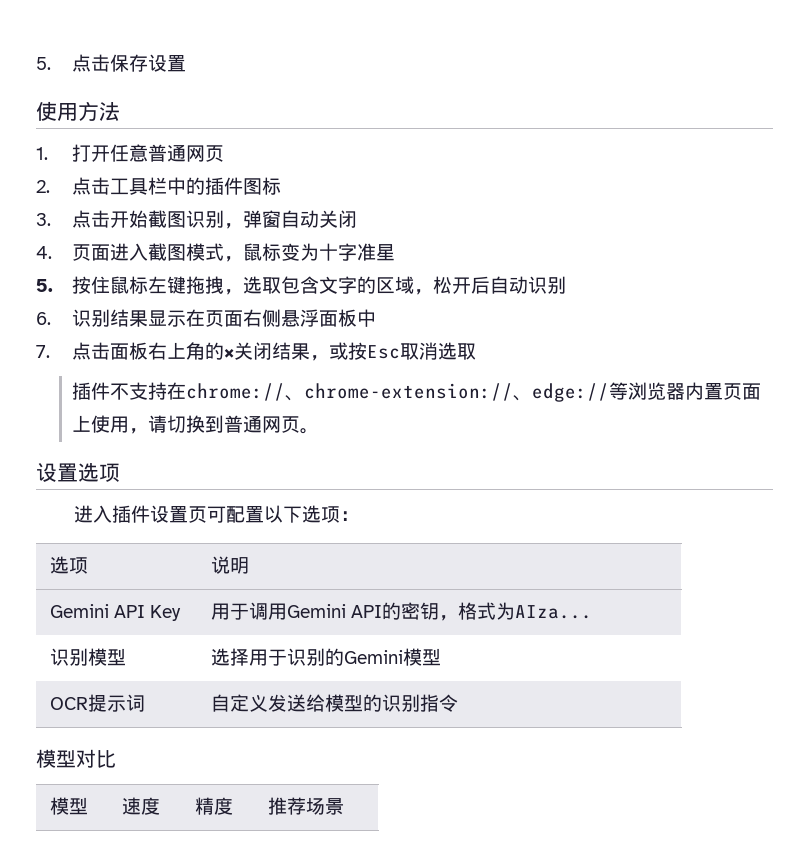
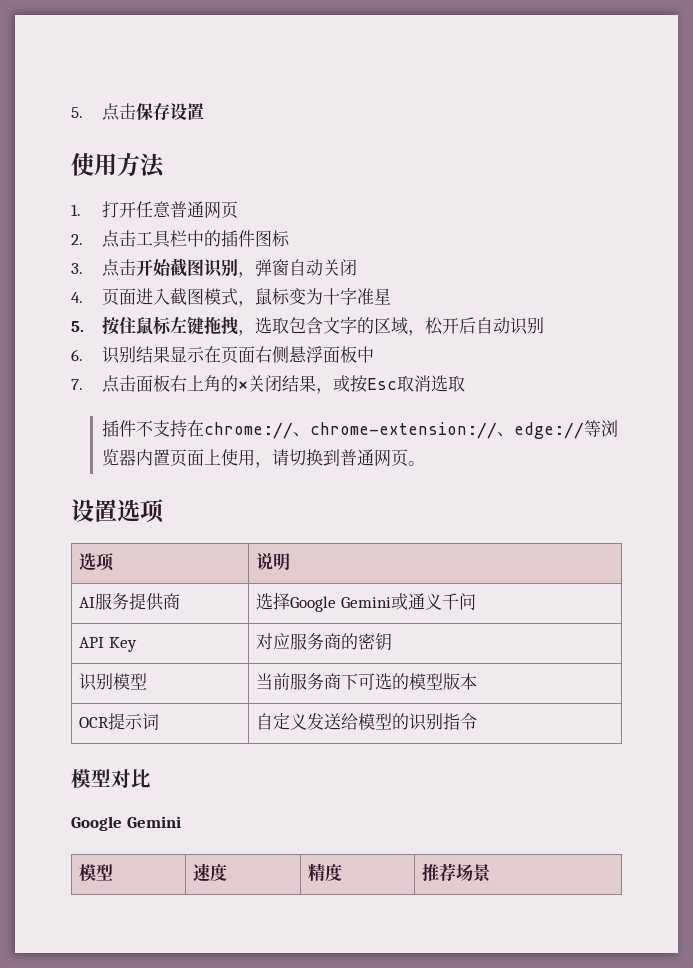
[73,505,359,523] [49,556,88,574] [210,556,249,574] [49,604,181,621] [210,602,382,620] // 进入插件设置页可配置以下选项： // 选项 | 说明 // Gemini API Key | 用于调用Gemini API -> [79,553,115,571] [256,553,291,570] [79,593,181,611] [256,592,476,612] [79,637,137,652] [256,633,342,650] // 选项 | 说明 // AI服务提供商 | 选择Google Gemini或通义千问 // API Key | 对应服务商
[438,602,592,621] ，格式为AIza... -> (393, 642) none
[210,648,441,666] 选择用于识别的Gemini模型 -> [256,673,478,690] 当前服务商下可选的模型版本
(116, 759) none -> [71,816,181,831] // Google Gemini

